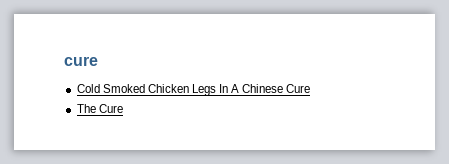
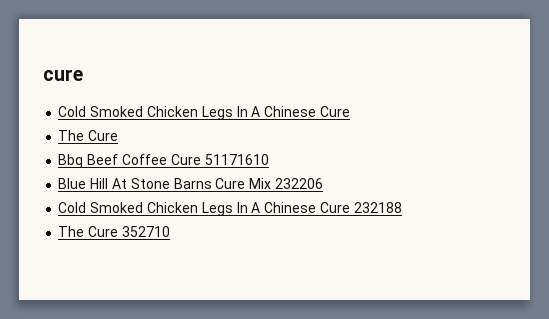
(123, 108) none -> [58,154,269,168] [58,178,323,189] [58,202,402,216] [58,226,170,237] // Bbq Beef Coffee Cure 51171610 // Blue Hill At Stone Barns Cure Mix 232206 // Cold Smoked Chicken Legs In A Chinese Cure 232188 // The Cure 352710

